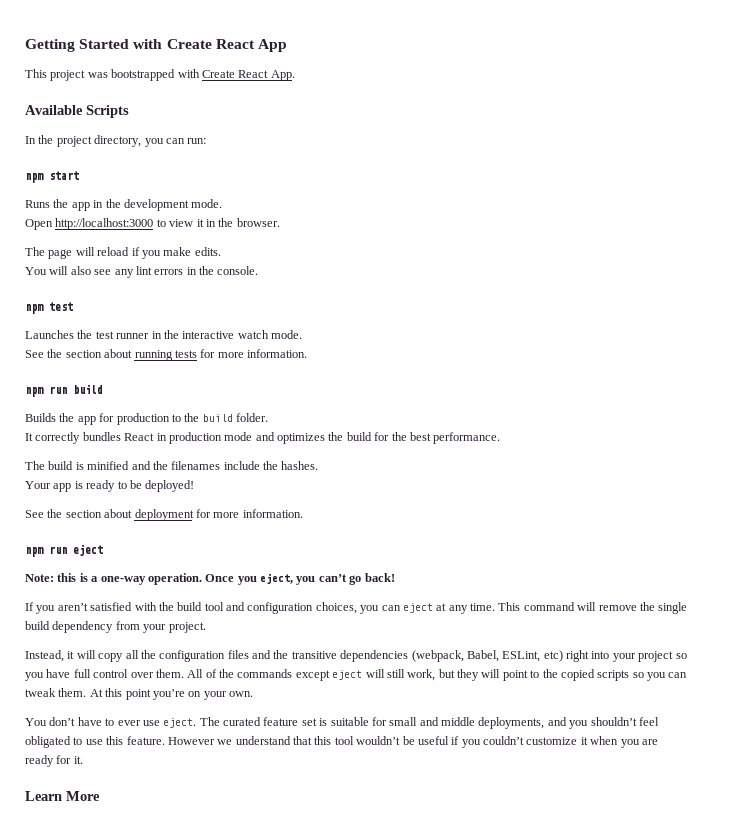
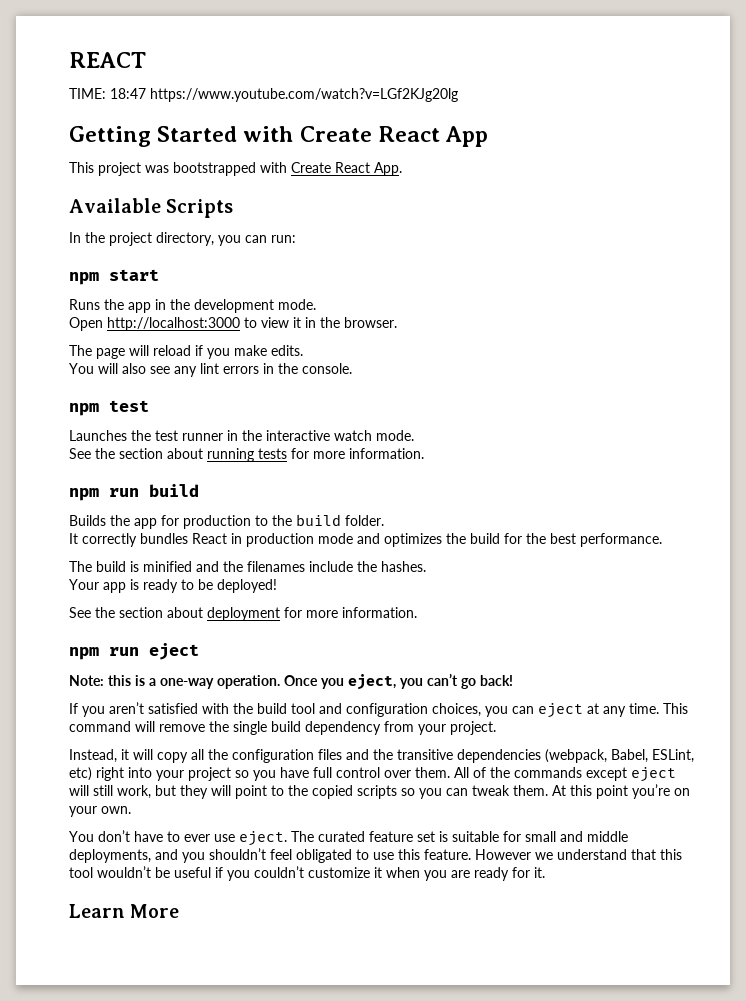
(25, 45) none -> [69,52,146,68] [69,88,458,102] REACT // TIME: 18:47 https://www.youtube.com/watch?v=LGf2KJg20lg //

